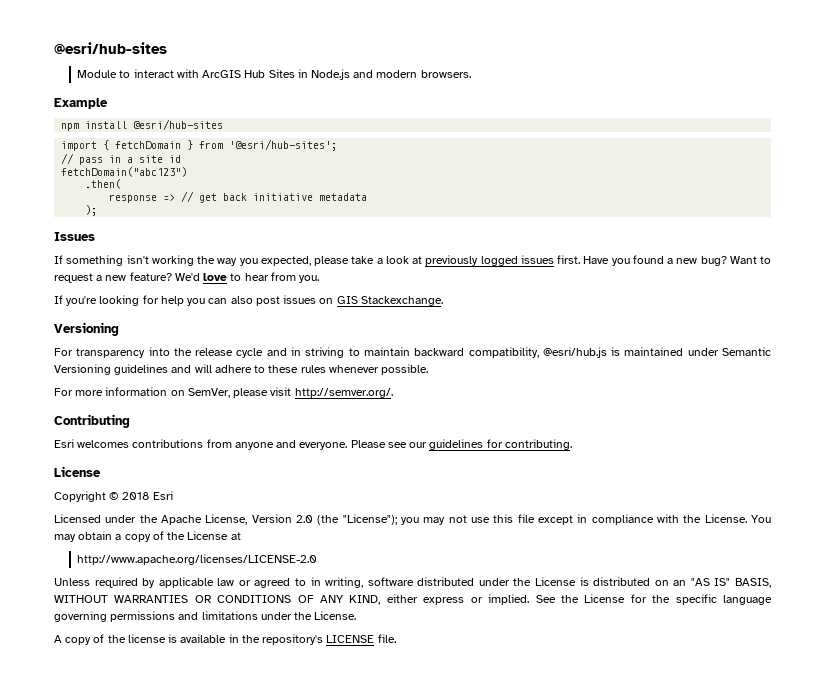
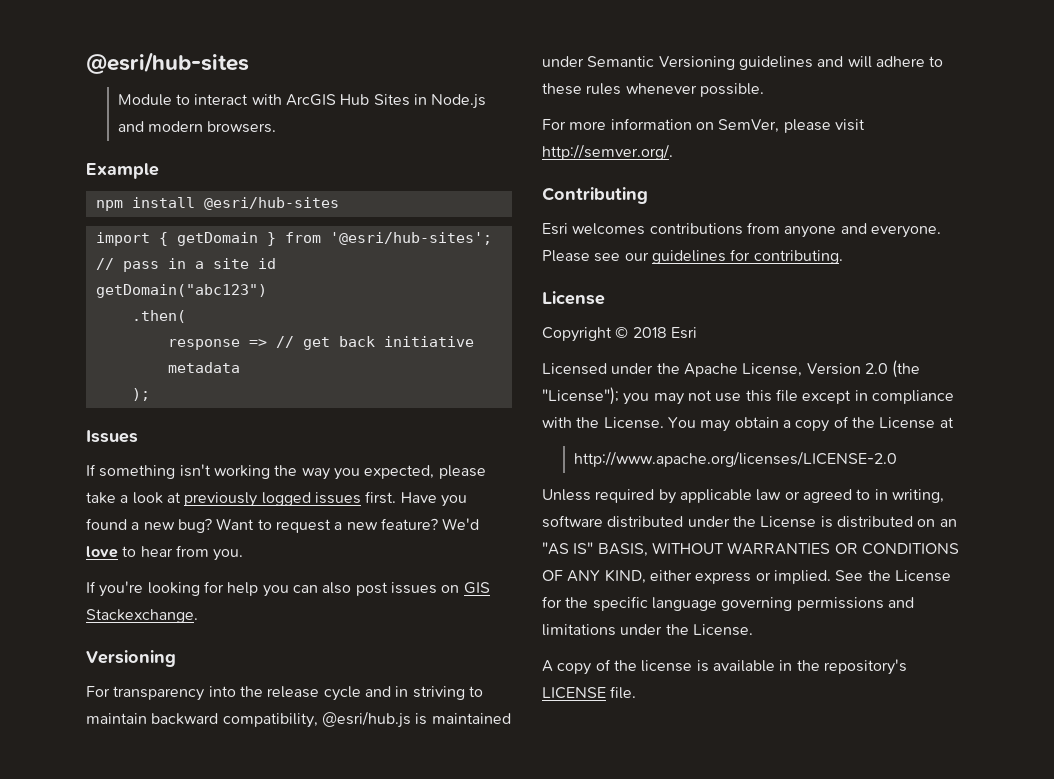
[115,141,182,149] fetchDomain -> [176,232,258,246] getDomain
[61,167,188,177] fetchDomain("abc123") -> [95,284,267,298] getDomain("abc123")

